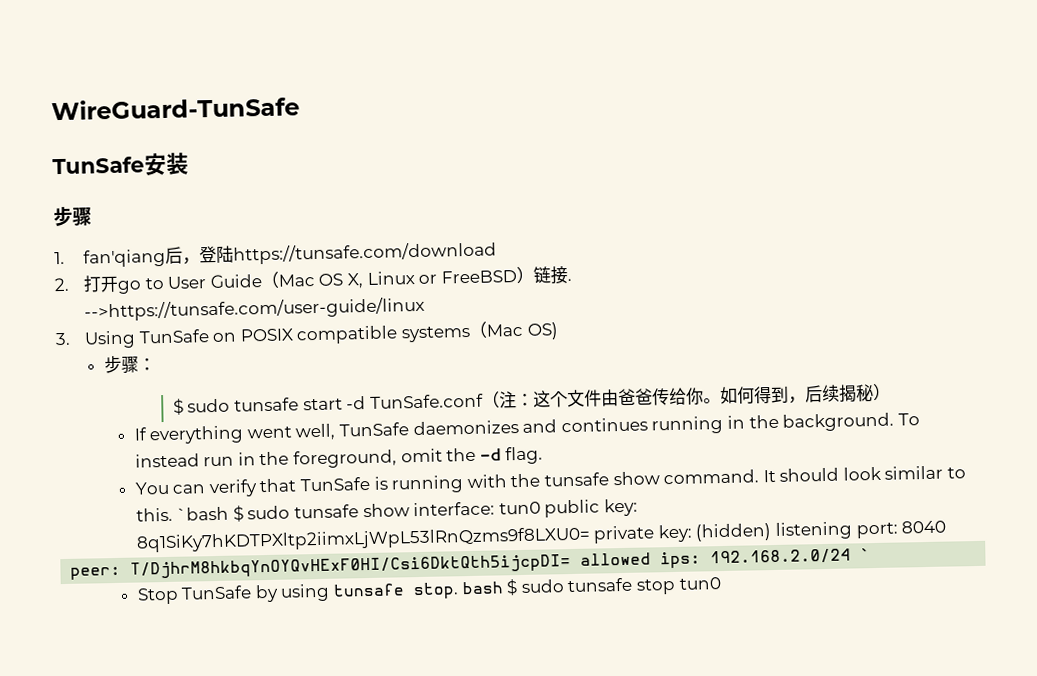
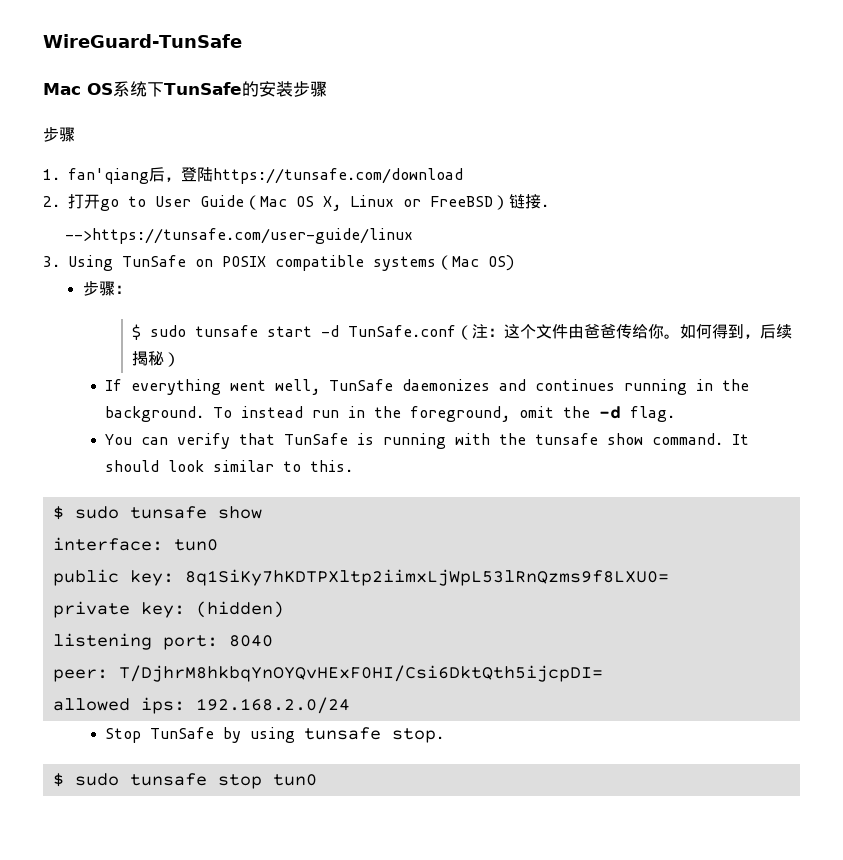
[52,156,145,175] TunSafe -> [43,81,259,97] Mac OS系统下TunSafe的
(189, 163) none -> [292,81,327,97] 步骤
[176,506,230,521] `bash -> (353, 466) //
(410, 510) none -> (262, 512) //
(541, 508) none -> (218, 545) //
(591, 539) none -> (669, 577) //
(773, 532) none -> (284, 609) //
(572, 566) none -> (603, 673) //
[860,548,872,561] ` -> (350, 705) none
[461,581,504,595] bash -> (444, 735) //

